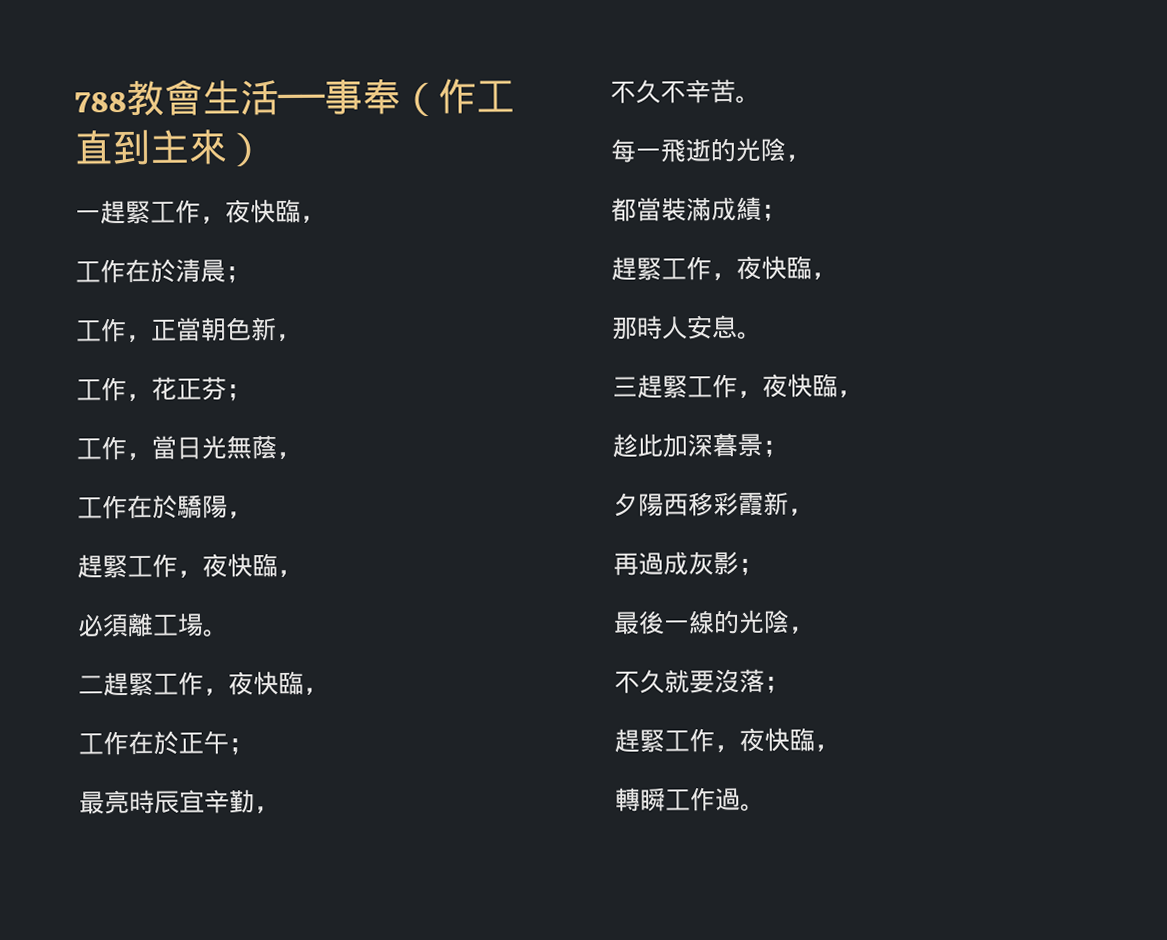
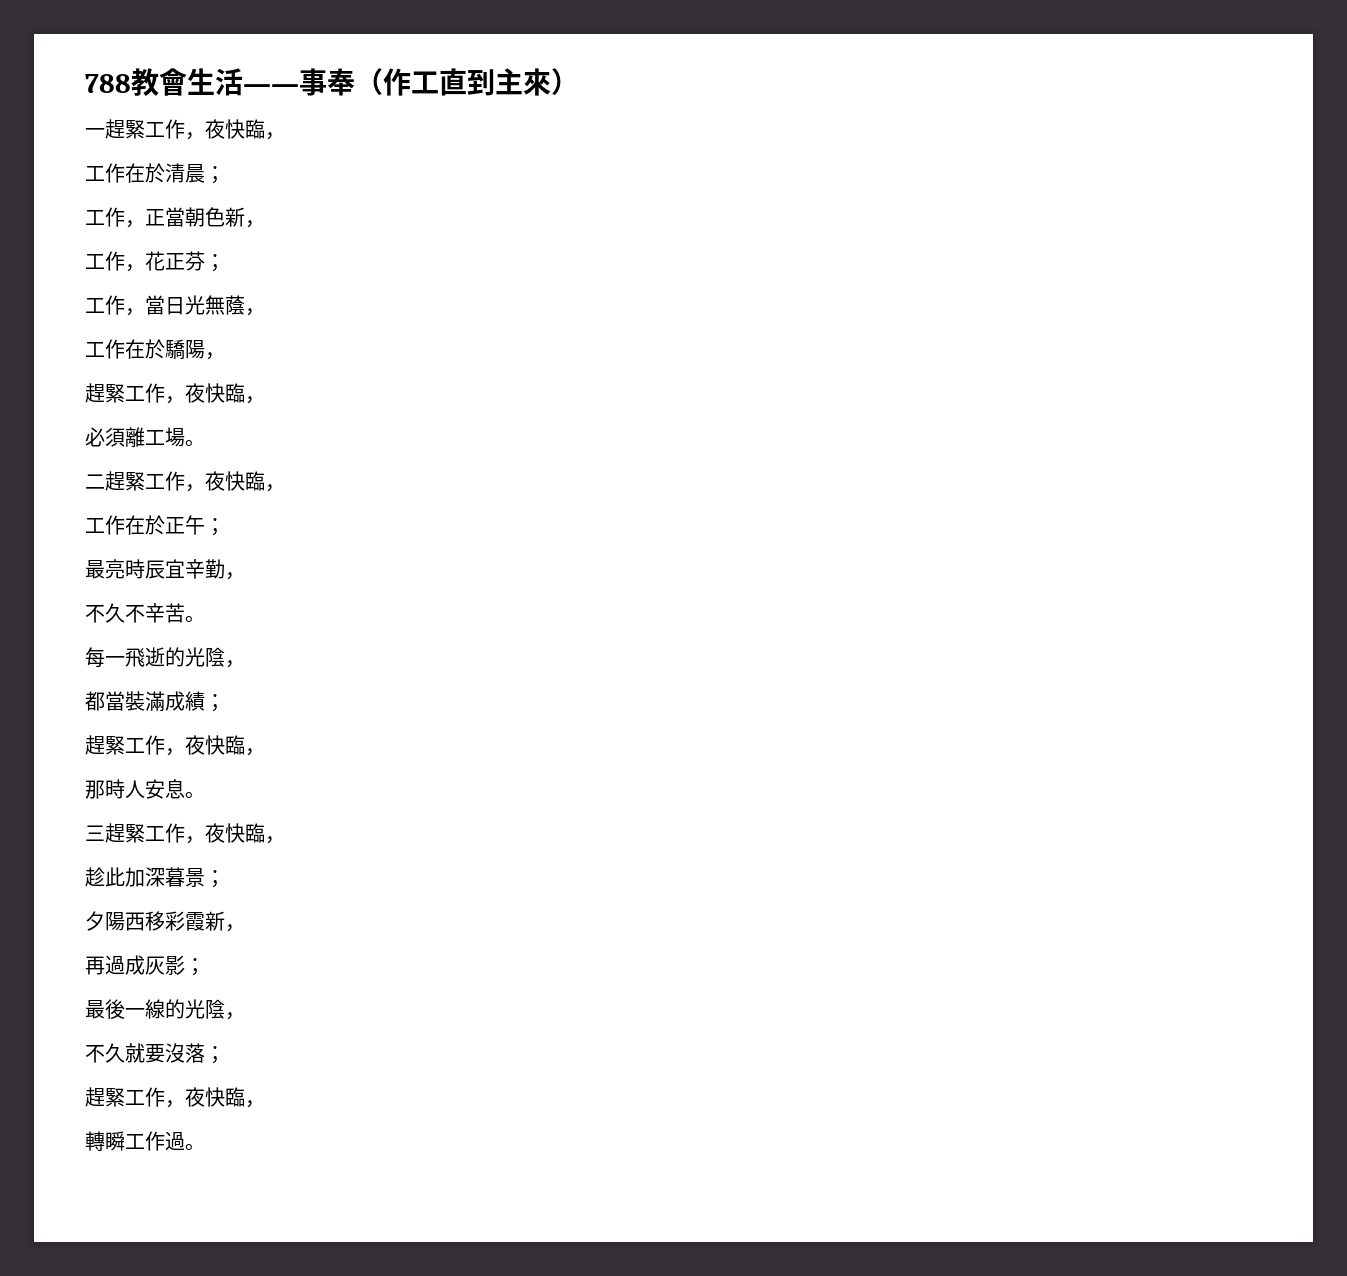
[277,93,326,112] ── -> [243,84,299,93] ——

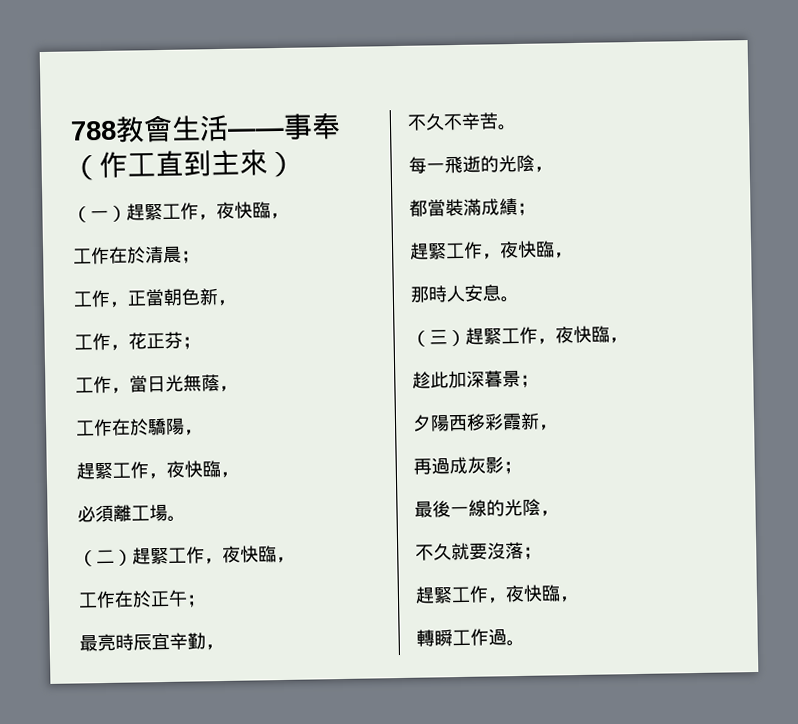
[85,128,105,137] 一 -> [72,205,127,223] （一）
[85,474,105,489] 二 -> [78,549,133,567] （二）
[85,825,105,841] 三 -> [411,329,466,347] （三）

